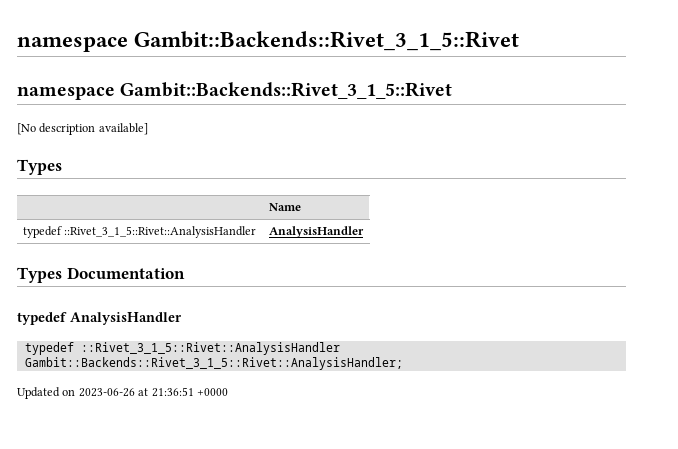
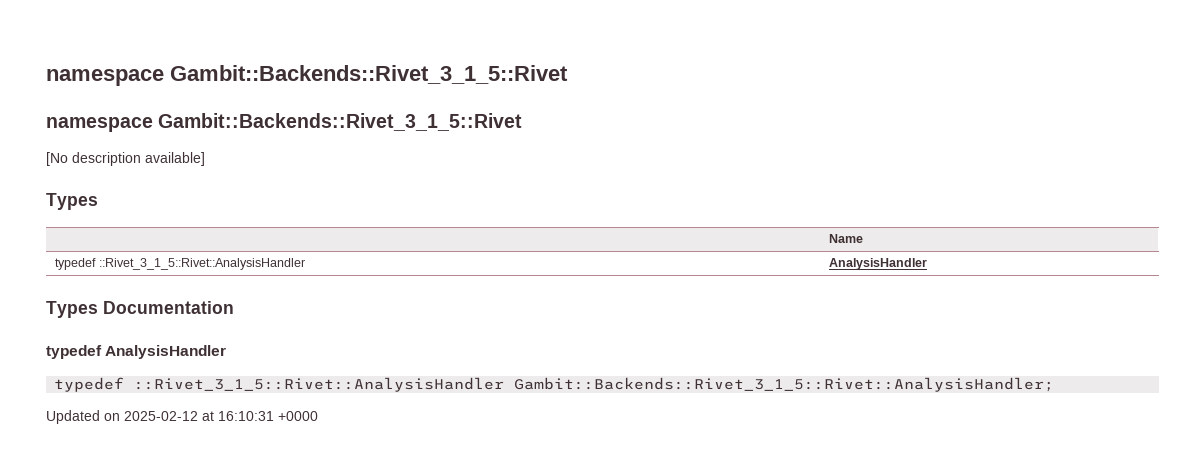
[78,387,194,397] 2023-06-26 at 21:36:51 -> [124,411,274,421] 2025-02-12 at 16:10:31

